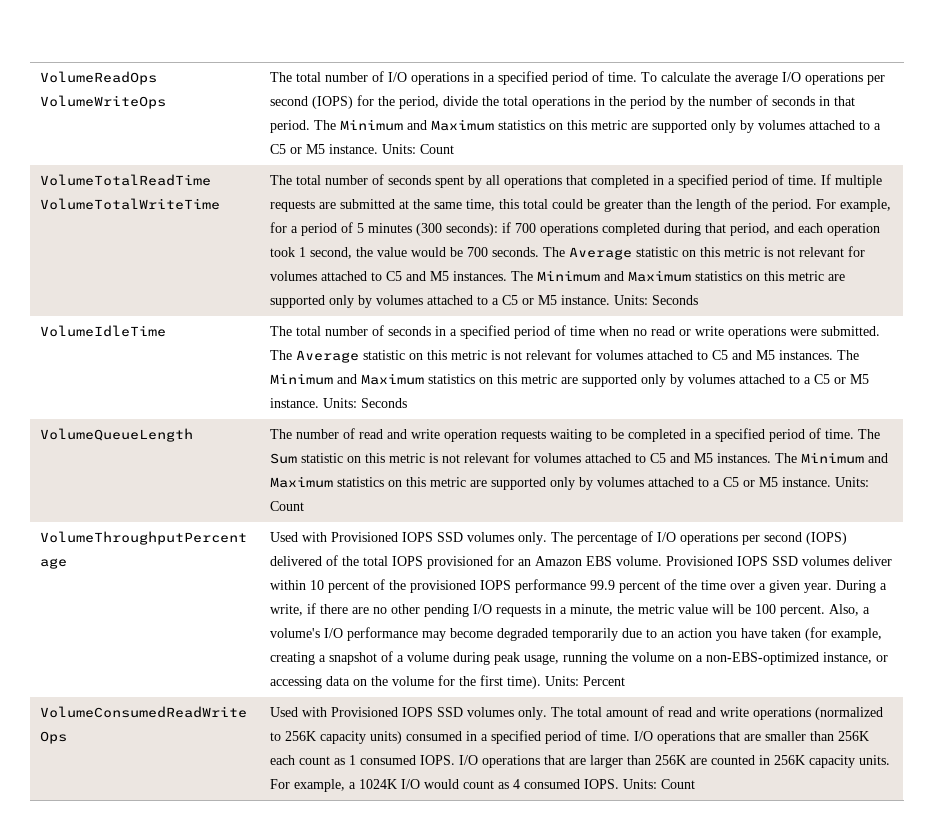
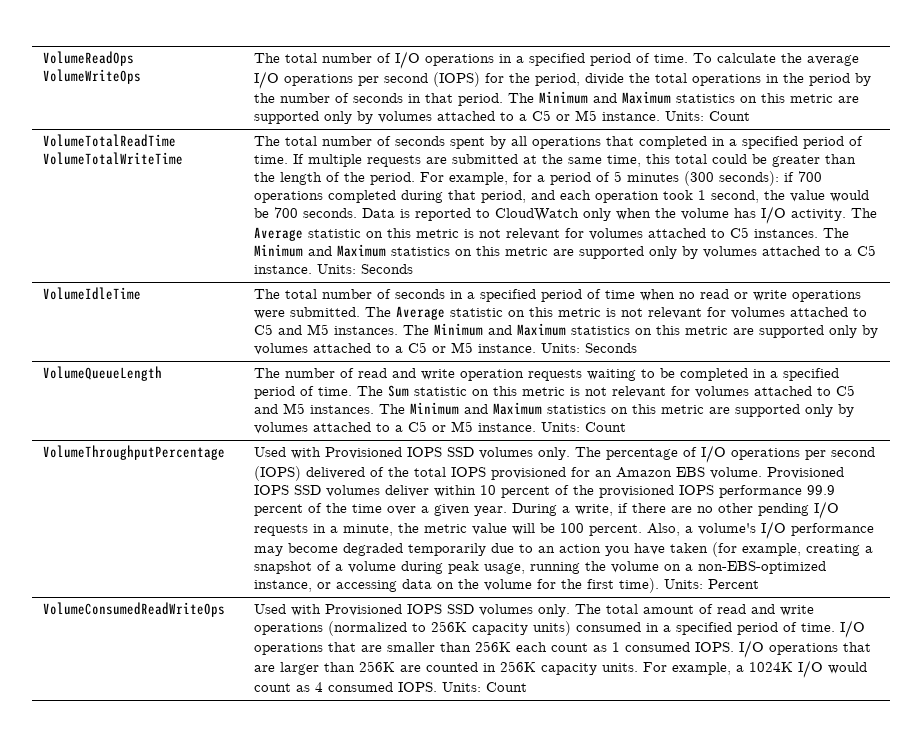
(539, 252) none -> [362,206,847,224] Data is reported to CloudWatch only when the volume has I/O activity.
[405,271,449,281] and M5 -> (750, 232) none
[521,295,557,305] or M5 -> (877, 250) none

